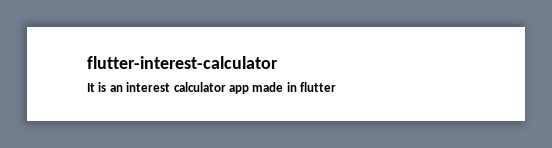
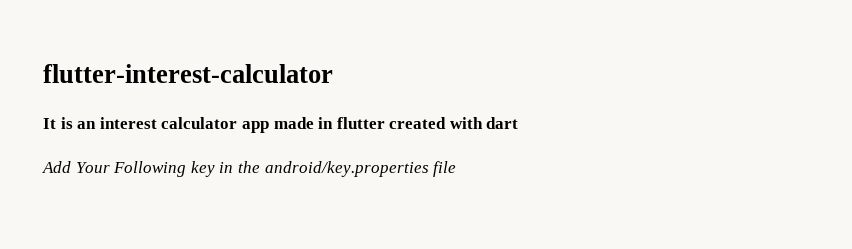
(336, 87) none -> [389,117,519,129] [42,161,457,177] created with dart // Add Your Following key in the android/key.properties file

